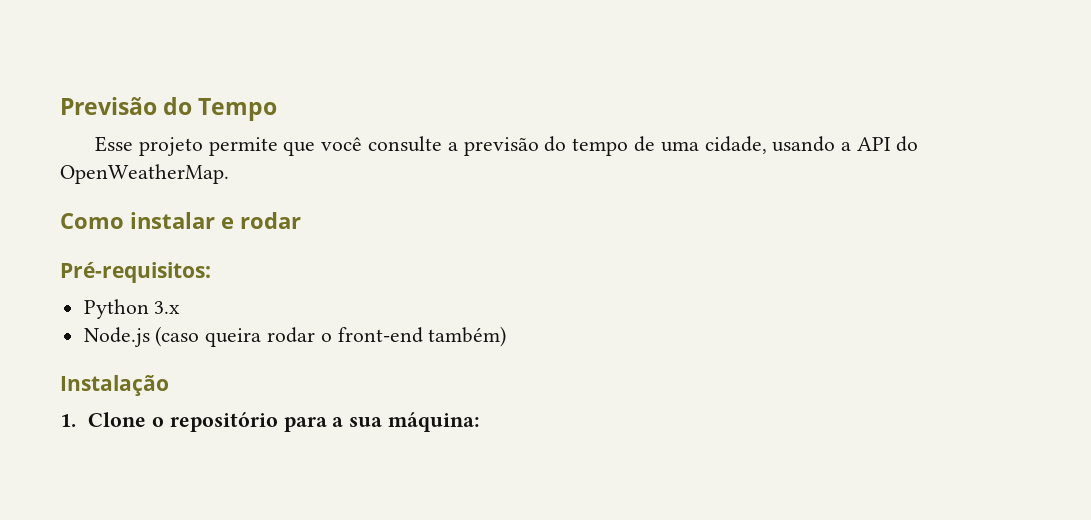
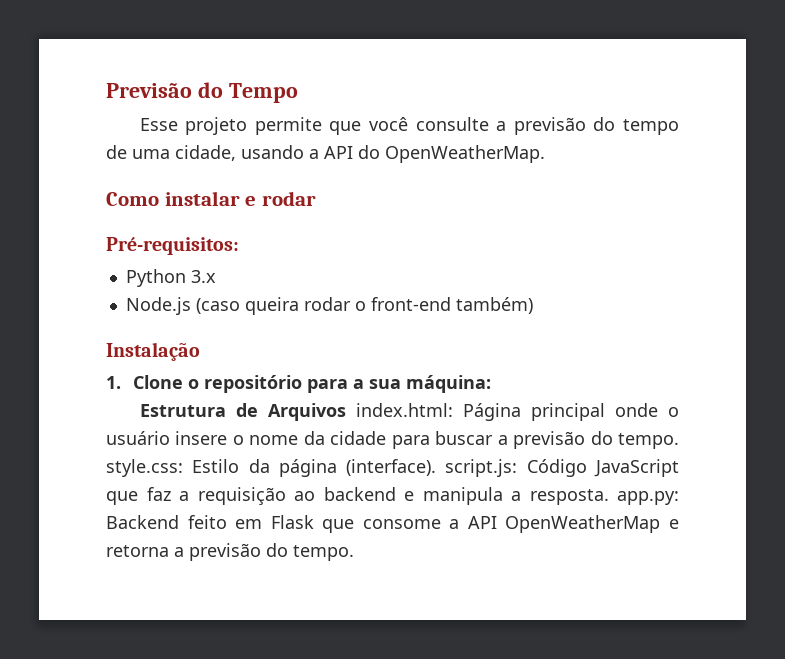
(480, 422) none -> [139,403,679,421] [106,431,679,449] [106,459,679,477] [106,487,679,505] [106,515,679,533] [106,543,354,561] // Estrutura de Arquivos index.html: Página principal onde o usuário insere o nome da cidade para buscar a previsão do tempo. style.css: Estilo da página (interface). script.js: Código JavaScript que faz a requisição ao backend e manipula a resposta. app.py: Backend feito em Flask que consome a API OpenWeatherMap e retorna a previsão do tempo.

